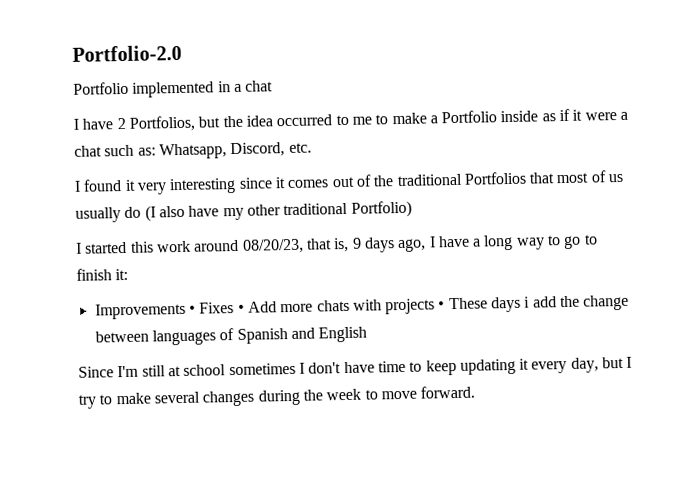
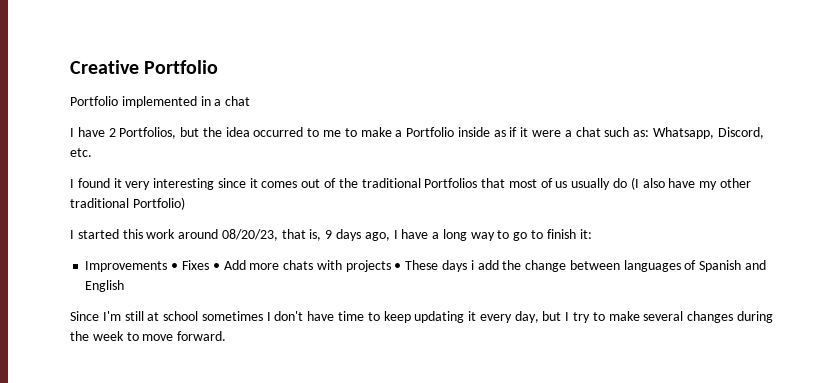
[72,44,182,62] Portfolio-2.0 -> [70,60,219,74] Creative Portfolio

